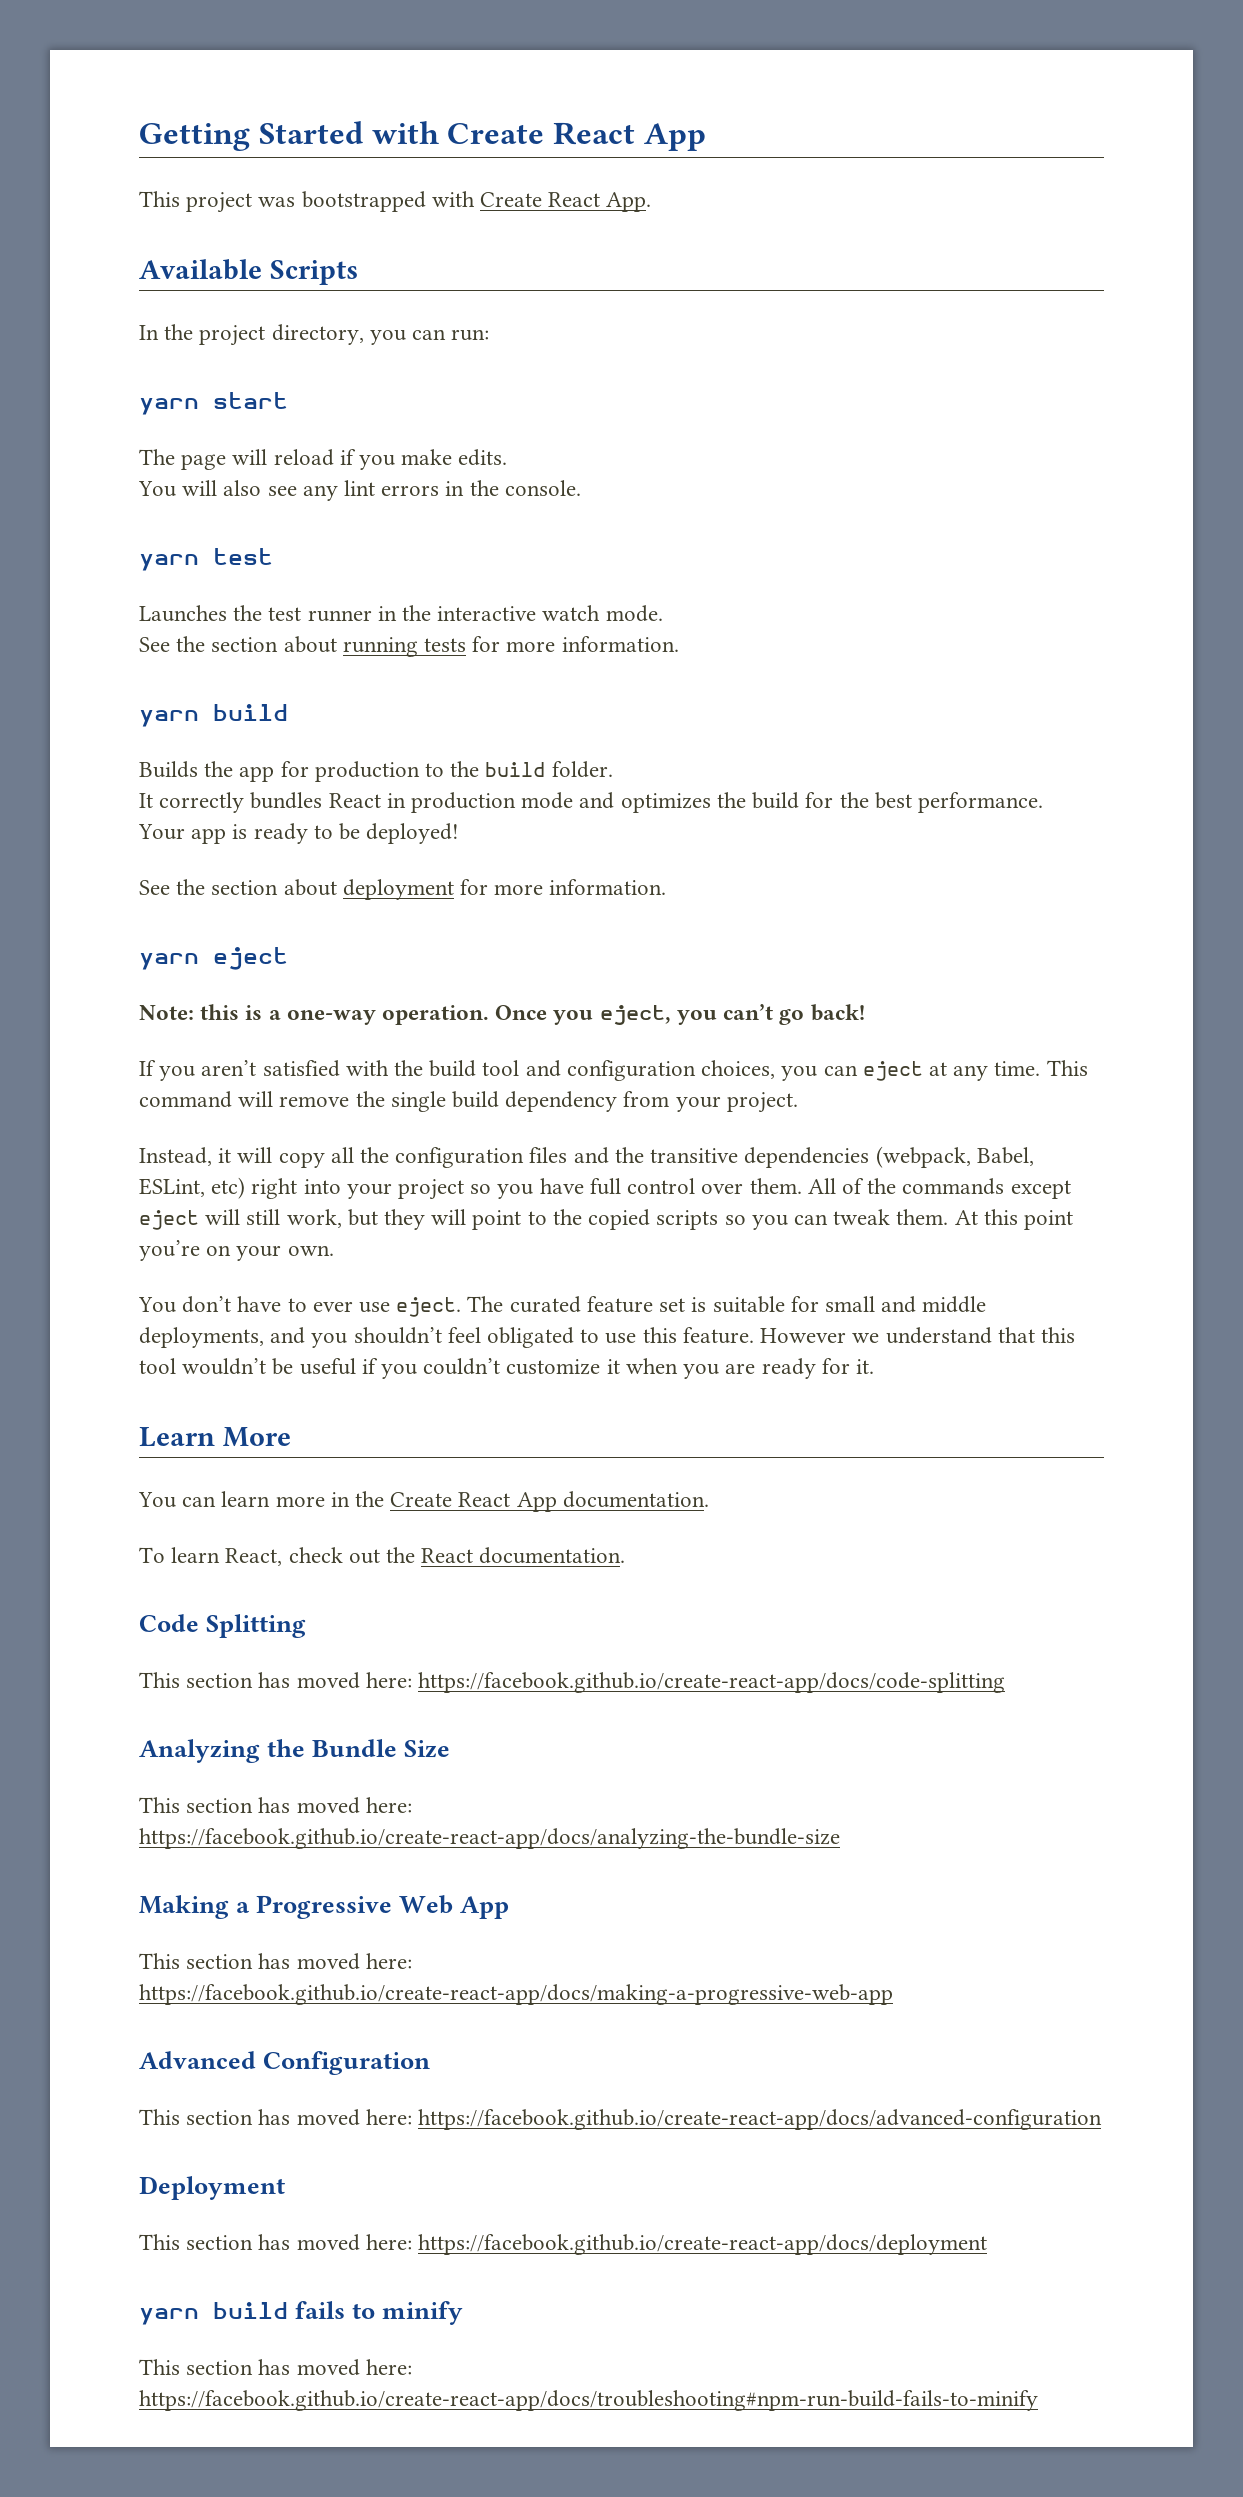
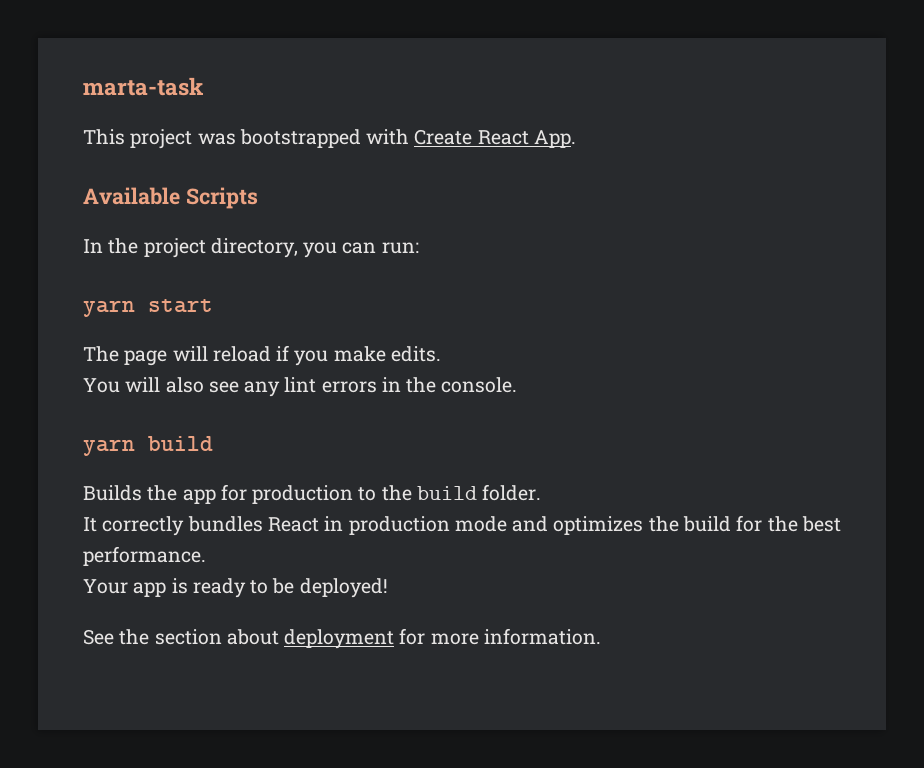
[139,121,706,151] Getting Started with Create React App -> [83,77,204,96] marta-task
[139,548,273,571] [139,605,663,622] [139,636,679,657] // yarn test // Launches the test runner in the interactive watch mode. // See the section about running tests for more information. -> (518, 385) none
[139,947,288,970] [139,1004,865,1025] [139,1060,1088,1081] [139,1091,798,1113] [139,1146,1034,1168] [139,1177,1071,1200] [139,1209,1073,1230] [139,1240,334,1261] [138,1296,987,1317] [139,1327,1075,1348] [139,1358,874,1379] [139,1427,291,1447] [138,1491,709,1512] [139,1547,626,1566] [139,1614,307,1638] [139,1672,1006,1693] [139,1739,451,1763] [139,1797,412,1814] [139,1828,840,1849] [139,1895,510,1919] [139,1953,412,1970] [139,1984,893,2005] [139,2051,431,2075] [139,2109,1103,2130] [139,2176,285,2200] [139,2234,988,2255] [139,2301,464,2325] [139,2359,412,2376] [139,2390,1038,2411] // yarn eject // Note: this is a one-way operation. Once you eject, you can’t go back! // If you aren’t satisfied with the build tool and configuration choices, you can eject at any time. This command will remove the single build dependency from your project. // Instead, it will copy all the configuration files and the transitive dependencies (webpack, Babel, ESLint, etc) right into your project so you have full control over them. All of the commands except eject will still work, but they will point to the copied scripts so you can tweak them. At this point you’re on your own. // You don’t have to ever use eject. The curated feature set is suitable for small and middle deployments, and you shouldn’t feel obligated to use this feature. However we understand that this tool wouldn’t be useful if you couldn’t customize it when you are ready for it. // Learn More // You can learn more in the Create React App documentation. // To learn React, check out the React documentation. // Code Splitting // This section has moved here: https://facebook.github.io/create-react-app/docs/code-splitting // Analyzing the Bundle Size // This section has moved here: https://facebook.github.io/create-react-app/docs/analyzing-the-bundle-size // Making a Progressive Web App // This section has moved here: https://facebook.github.io/create-react-app/docs/making-a-progressive-web-app // Advanced Configuration // This section has moved here: https://facebook.github.io/create-react-app/docs/advanced-configuration // Deployment // This section has moved here: https://facebook.github.io/create-react-app/docs/deployment // yarn build fails to minify // This section has moved here: https://facebook.github.io/create-react-app/docs/troubleshooting#npm-run-build-fails-to-minify -> (601, 636) none

